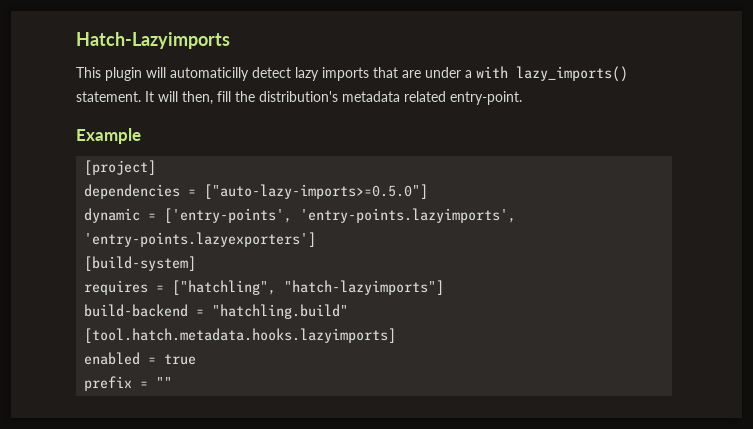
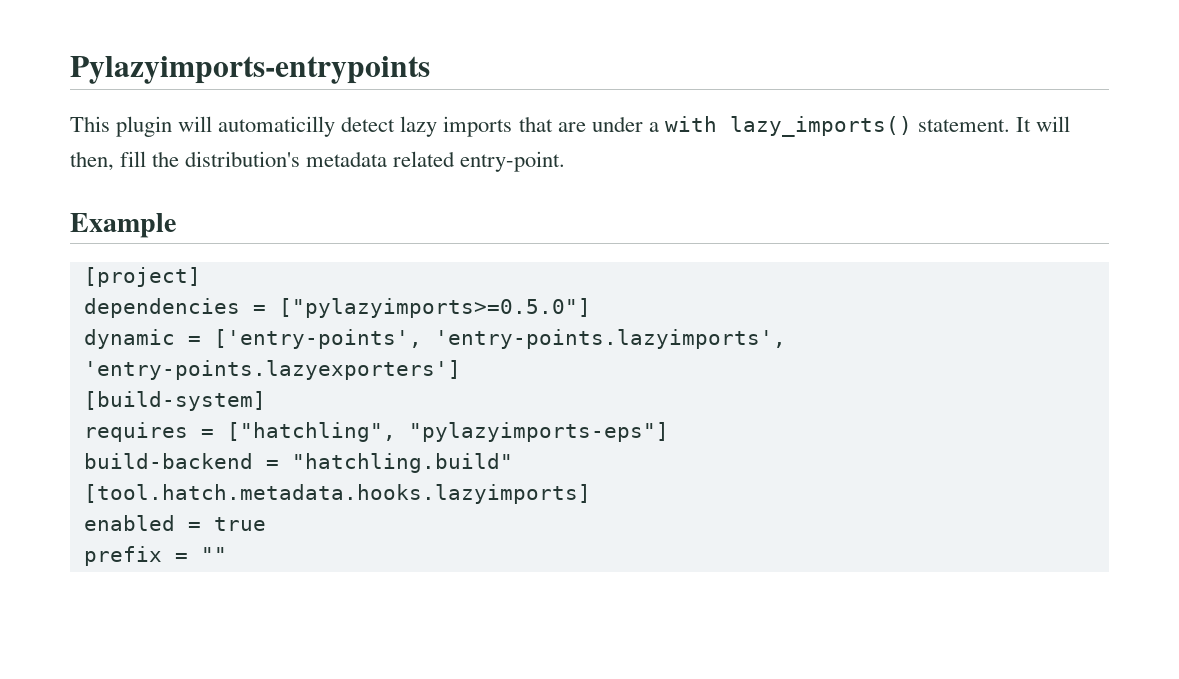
[76,32,230,49] Hatch-Lazyimports -> [70,56,430,84] Pylazyimports-entrypoints
[204,184,429,199] ["auto-lazy-imports>=0.5.0"] -> [278,298,591,318] ["pylazyimports>=0.5.0"]
[284,280,445,295] "hatch-lazyimports"] -> [408,422,669,442] "pylazyimports-eps"]

